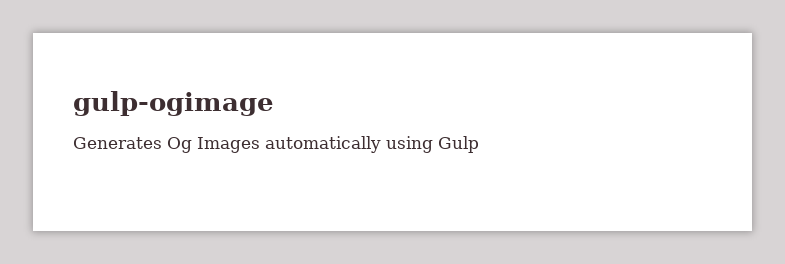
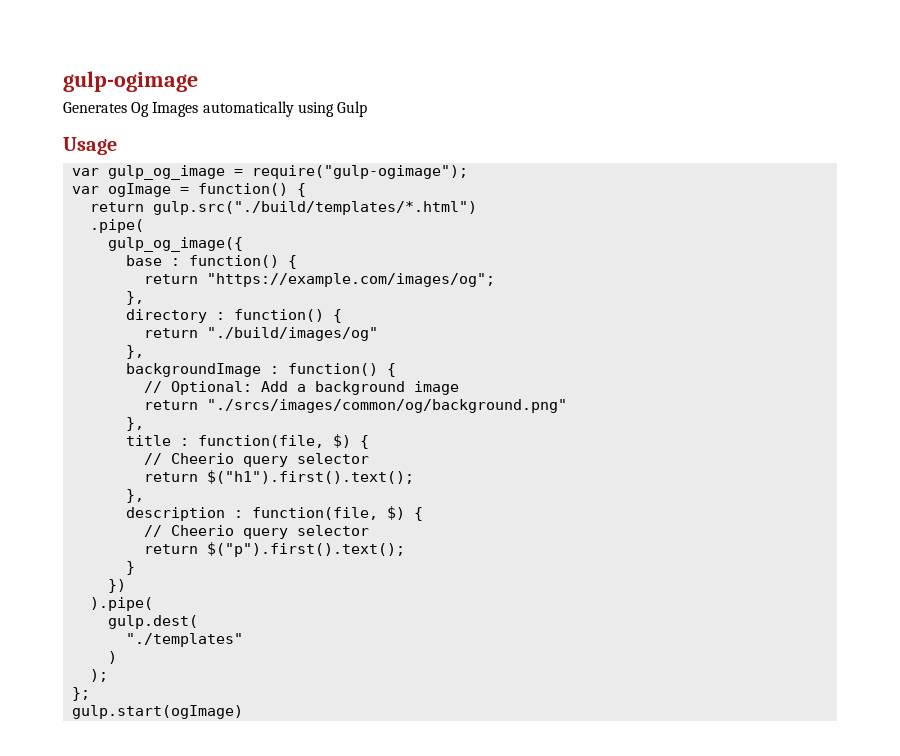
(479, 144) none -> [63,137,117,155] [72,165,469,180] [72,183,307,197] [90,201,478,215] [90,219,145,233] [108,237,244,252] [126,255,298,269] [144,273,496,287] [126,291,145,305] [126,309,343,323] [144,327,379,341] [126,345,145,359] [126,363,397,377] [144,381,460,395] [144,399,568,413] [126,417,145,431] [126,434,370,449] [144,453,370,467] [144,470,415,484] [126,489,145,503] [126,506,424,521] [144,525,370,539] [144,542,406,557] [126,561,136,575] [108,579,127,593] [90,597,154,611] [108,615,199,629] [126,633,244,647] [108,651,118,664] [90,669,109,682] [72,687,91,701] [72,705,244,719] // Usage // var gulp_og_image = require("gulp-ogimage"); // var ogImage = function() { // return gulp.src("./build/templates/*.html") // .pipe( // gulp_og_image({ // base : function() { // return "https://example.com/images/og"; // }, // directory : function() { // return "./build/images/og" // }, // backgroundImage : function() { // // Optional: Add a background image // return "./srcs/images/common/og/background.png" // }, // title : function(file, $) { // // Cheerio query selector // return $("h1").first().text(); // }, // description : function(file, $) { // // Cheerio query selector // return $("p").first().text(); // } // }) // ).pipe( // gulp.dest( // "./templates" // ) // ); // }; // gulp.start(ogImage)

